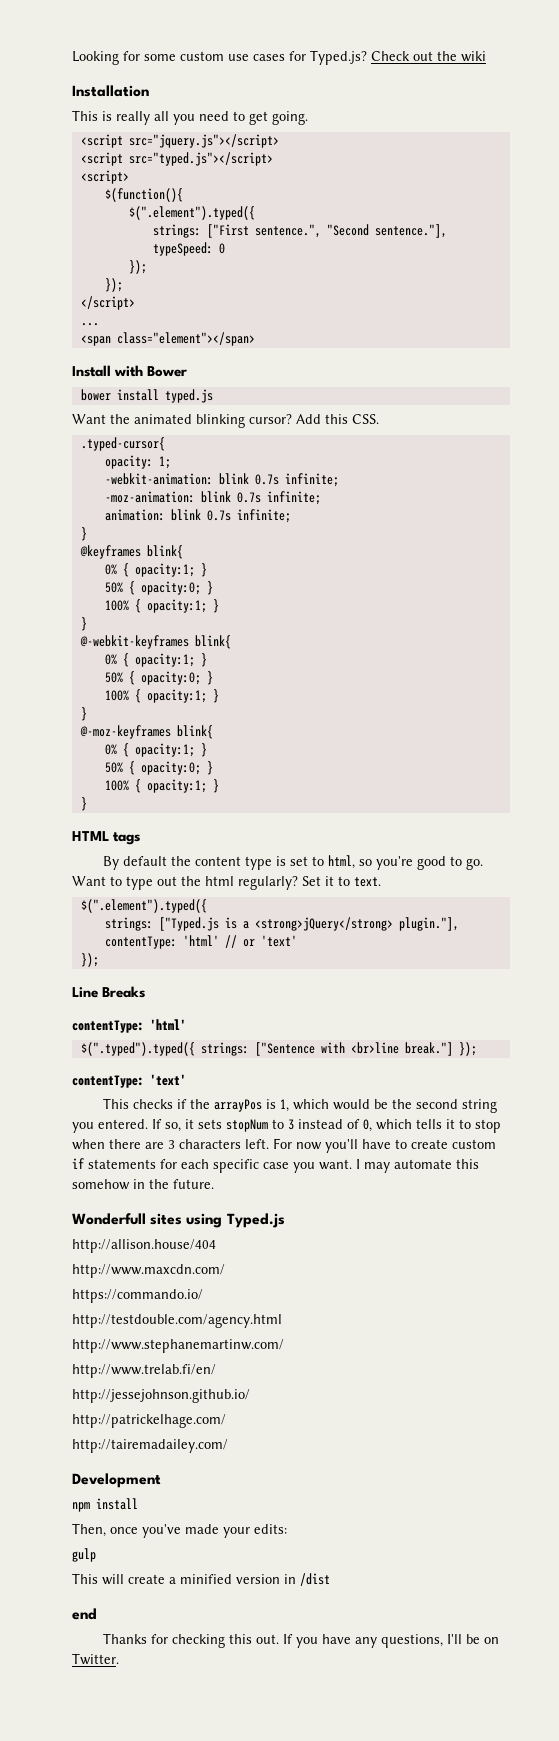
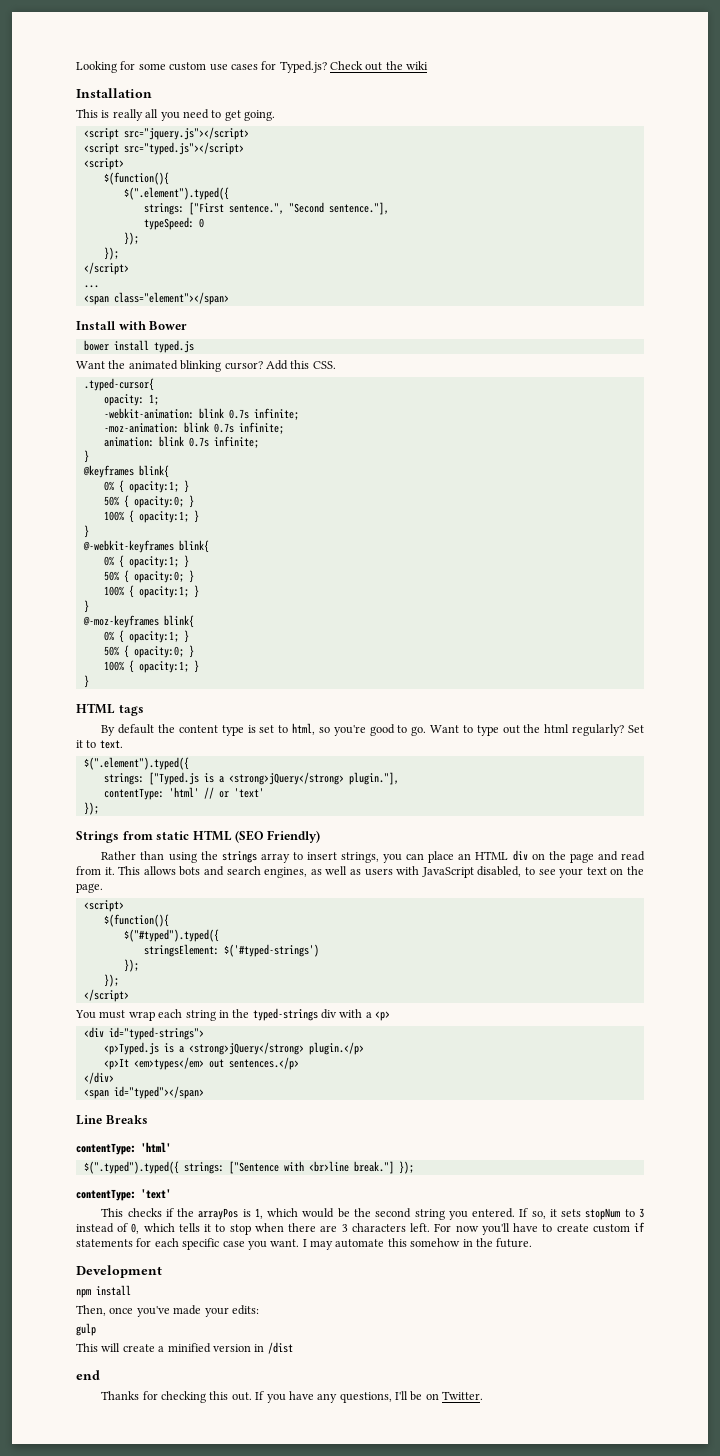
(99, 960) none -> [76,830,320,843] [101,850,645,863] [76,866,645,878] [76,883,103,893] [83,900,124,912] [103,914,169,927] [123,929,219,942] [143,944,319,957] [123,959,139,972] [103,974,119,987] [83,989,129,1002] [75,1008,391,1021] [83,1027,204,1040] [103,1042,364,1055] [103,1057,299,1070] [83,1072,114,1084] [83,1086,204,1099] // Strings from static HTML (SEO Friendly) // Rather than using the strings array to insert strings, you can place an HTML div on the page and read from it. This allows bots and search engines, as well as users with JavaScript disabled, to see your text on the page. // <script> // $(function(){ // $("#typed").typed({ // stringsElement: $('#typed-strings') // }); // }); // </script> // You must wrap each string in the typed-strings div with a <p> // <div id="typed-strings"> // <p>Typed.js is a <strong>jQuery</strong> plugin.</p> // <p>It <em>types</em> out sentences.</p> // </div> // <span id="typed"></span>
[72,1213,285,1228] [72,1239,216,1253] [72,1264,225,1278] [72,1289,203,1303] [72,1314,282,1328] [72,1339,284,1353] [72,1364,216,1378] [72,1389,250,1403] [72,1414,226,1428] [72,1439,228,1453] // Wonderfull sites using Typed.js // http://allison.house/404 // http://www.maxcdn.com/ // https://commando.io/ // http://testdouble.com/agency.html // http://www.stephanemartinw.com/ // http://www.trelab.fi/en/ // http://jessejohnson.github.io/ // http://patrickelhage.com/ // http://tairemadailey.com/ -> (533, 1243) none

